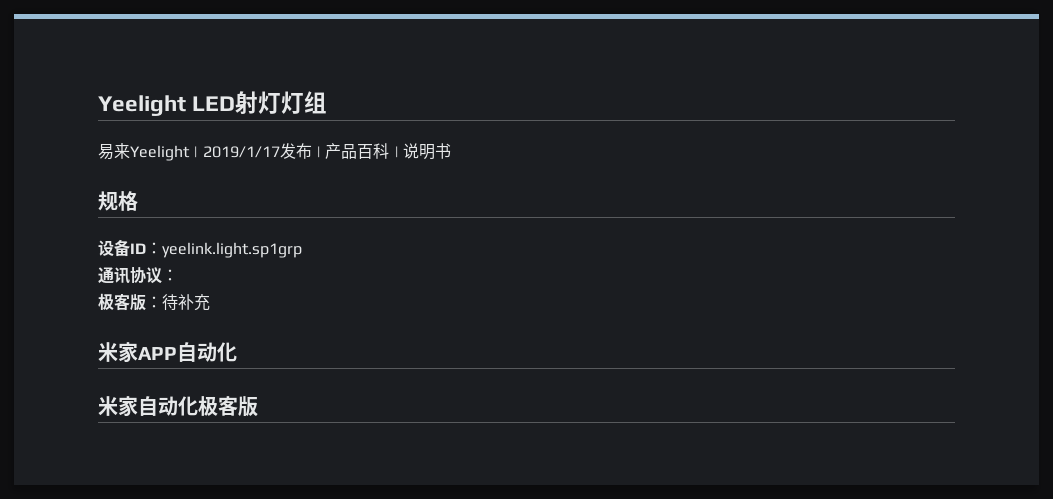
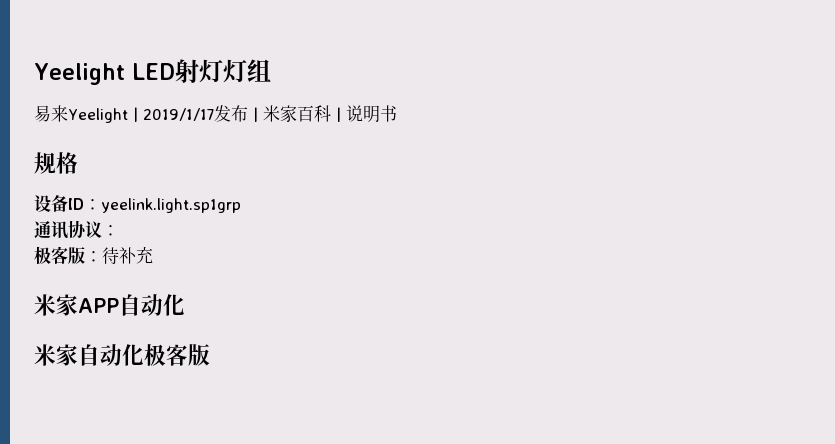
[325,143,358,159] 产品 -> [262,105,297,123] 米家

